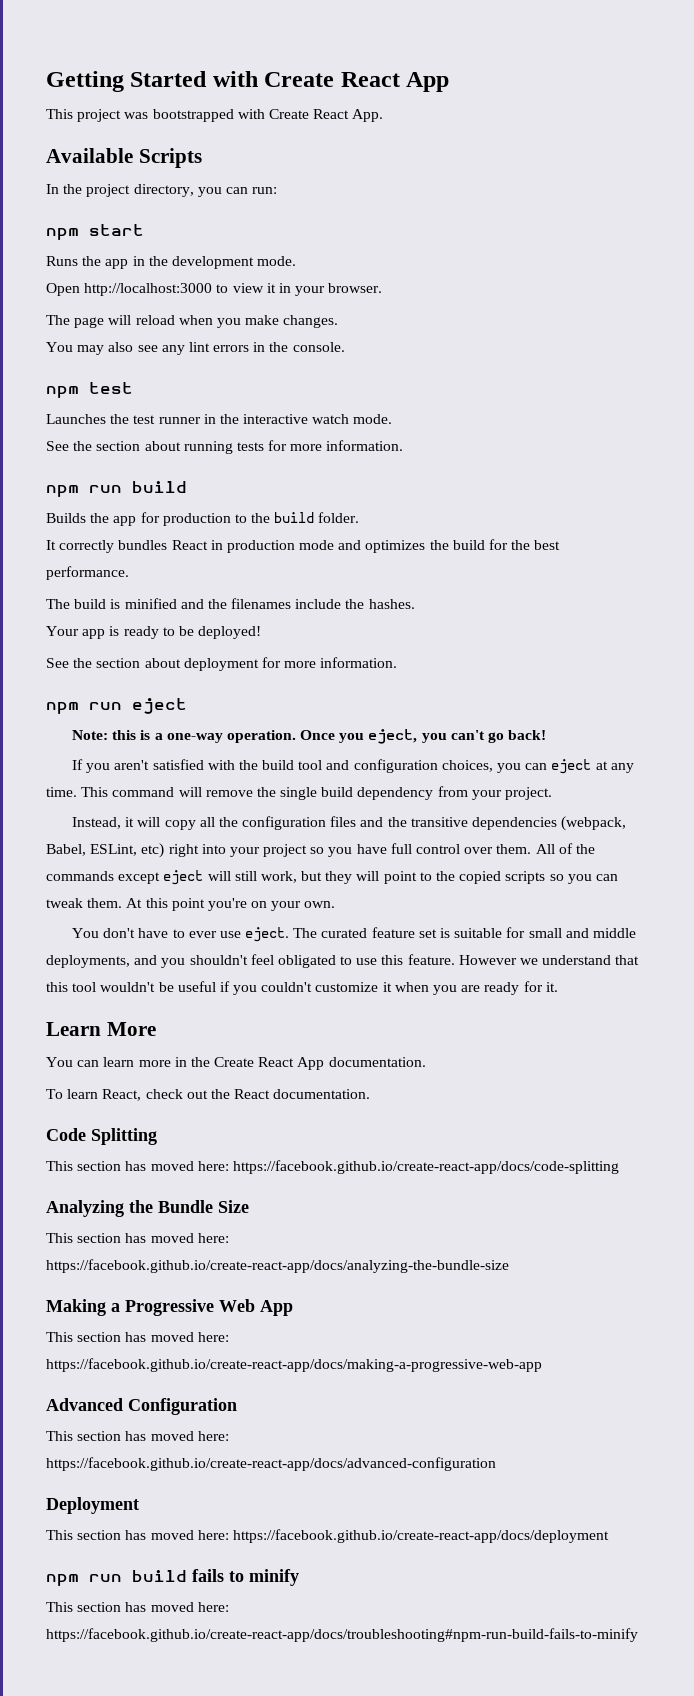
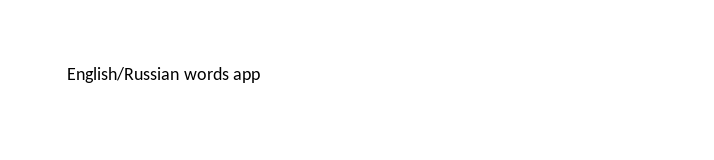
[46,71,450,92] [46,109,384,122] [46,148,202,168] [46,184,278,197] [46,224,144,240] [46,256,297,269] [46,283,383,296] [46,315,339,328] [46,342,345,355] [46,382,133,398] [46,414,393,424] [46,440,404,454] [46,481,187,497] [46,512,360,526] [46,539,561,553] [46,566,129,580] [46,598,415,609] [46,626,262,639] [46,657,398,671] [46,698,187,714] [71,729,547,744] [71,759,634,774] [46,786,553,800] [71,816,627,831] [46,843,595,858] [46,870,618,885] [46,898,336,911] [71,927,636,942] [46,954,640,968] [46,981,558,995] [46,1022,156,1036] [46,1057,426,1070] [46,1089,371,1101] [46,1128,157,1145] [46,1160,619,1174] [46,1200,249,1217] [46,1233,229,1243] [46,1259,509,1273] [46,1299,293,1316] [46,1332,229,1342] [46,1358,542,1372] [46,1398,237,1415] [46,1431,229,1441] [46,1457,496,1471] [46,1497,139,1514] [46,1529,609,1543] [46,1569,299,1586] [46,1602,229,1612] [46,1628,638,1642] Getting Started with Create React App // This project was bootstrapped with Create React App. // Available Scripts // In the project directory, you can run: // npm start // Runs the app in the development mode. // Open http://localhost:3000 to view it in your browser. // The page will reload when you make changes. // You may also see any lint errors in the console. // npm test // Launches the test runner in the interactive watch mode. // See the section about running tests for more information. // npm run build // Builds the app for production to the build folder. // It correctly bundles React in production mode and optimizes the build for the best performance. // The build is minified and the filenames include the hashes. // Your app is ready to be deployed! // See the section about deployment for more information. // npm run eject // Note: this is a one-way operation. Once you eject, you can't go back! // If you aren't satisfied with the build tool and configuration choices, you can eject at any time. This command will remove the single build dependency from your project. // Instead, it will copy all the configuration files and the transitive dependencies (webpack, Babel, ESLint, etc) right into your project so you have full control over them. All of the commands except eject will still work, but they will point to the copied scripts so you can tweak them. At this point you're on your own. // You don't have to ever use eject. The curated feature set is suitable for small and middle deployments, and you shouldn't feel obligated to use this feature. However we understand that this tool wouldn't be useful if you couldn't customize it when you are ready for it. // Learn More // You can learn more in the Create React App documentation. // To learn React, check out the React documentation. // Code Splitting // This section has moved here: https://facebook.github.io/create-react-app/docs/code-splitting // Analyzing the Bundle Size // This section has moved here: https://facebook.github.io/create-react-app/docs/analyzing-the-bundle-size // Making a Progressive Web App // This section has moved here: https://facebook.github.io/create-react-app/docs/making-a-progressive-web-app // Advanced Configuration // This section has moved here: https://facebook.github.io/create-react-app/docs/advanced-configuration // Deployment // This section has moved here: https://facebook.github.io/create-react-app/docs/deployment // npm run build fails to minify // This section has moved here: https://facebook.github.io/create-react-app/docs/troubleshooting#npm-run-build-fails-to-minify -> [67,67,261,83] English/Russian words app

